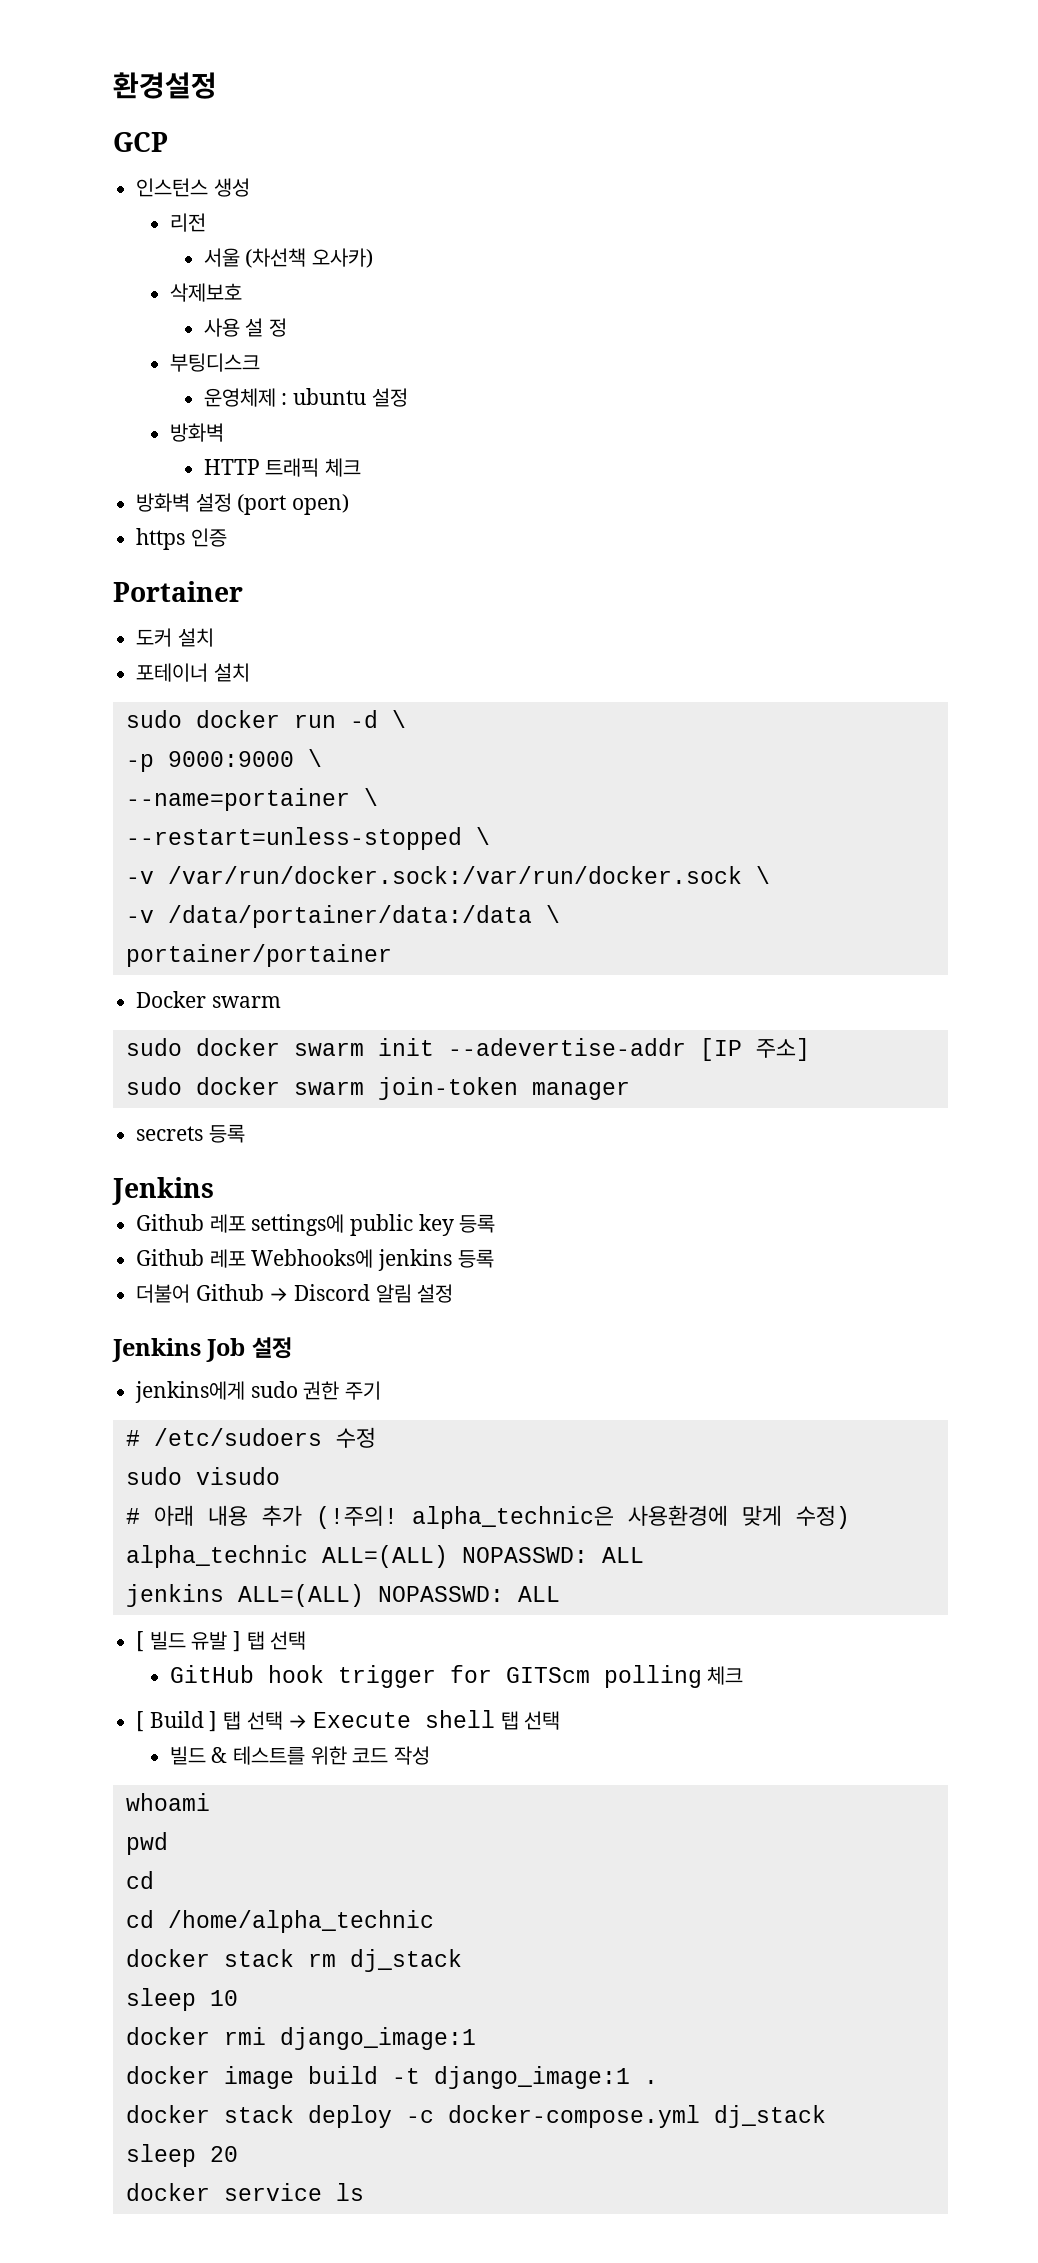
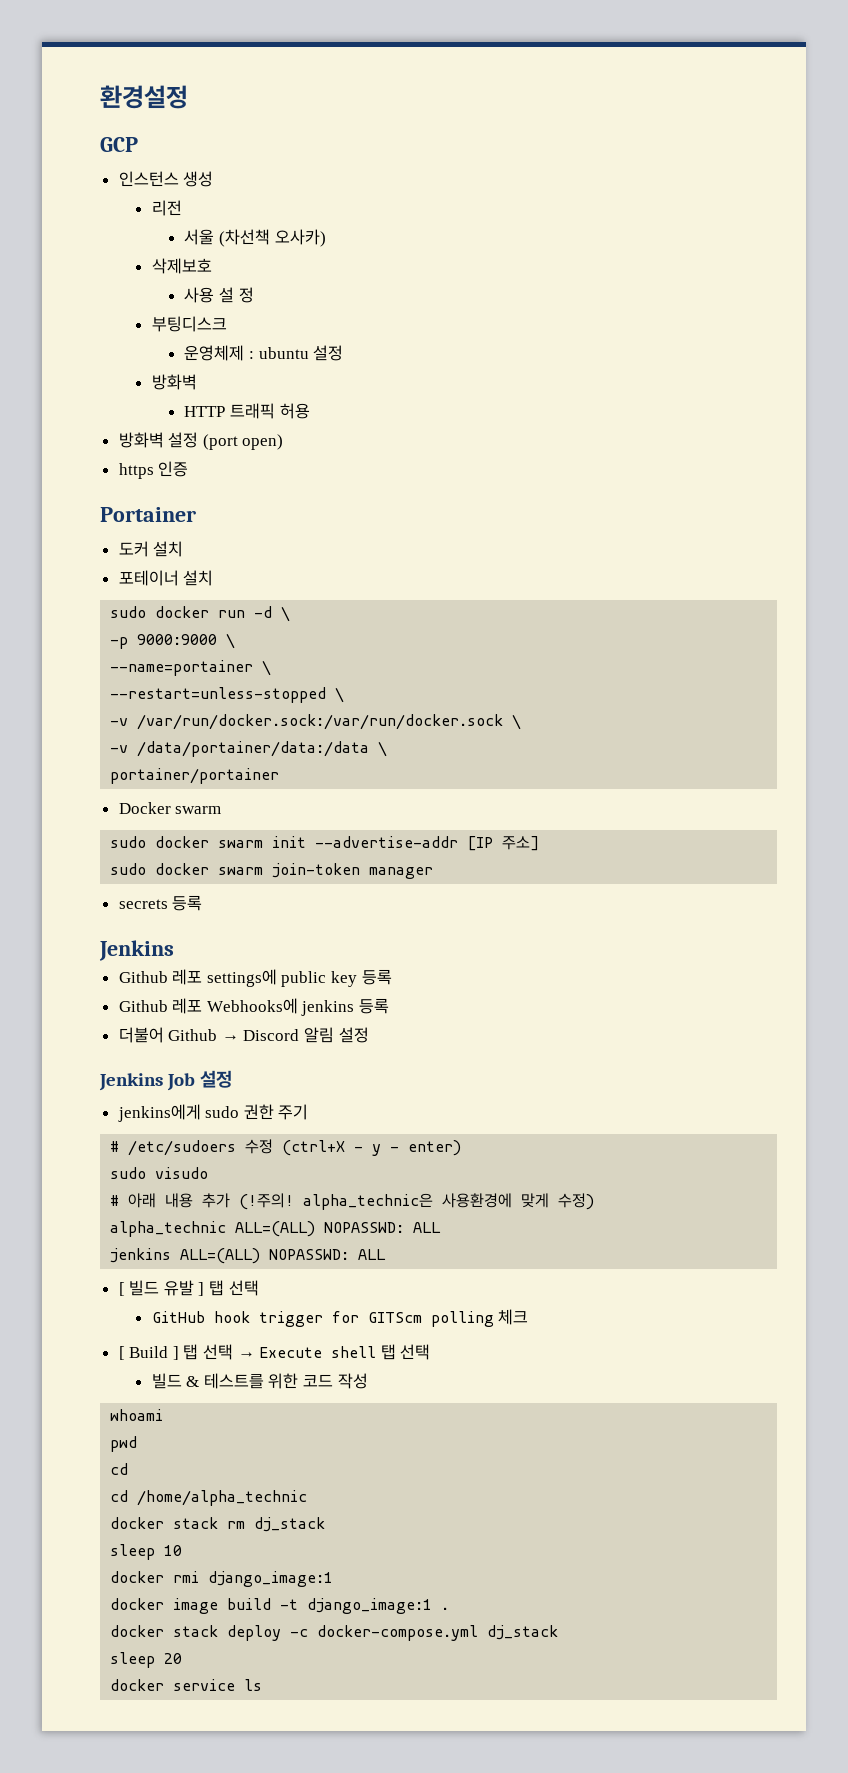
[324,458,361,477] 체크 -> [279,403,310,419] 허용
[447,1038,686,1056] --adevertise-addr -> [315,836,459,848] --advertise-addr
(376, 1437) none -> [282,1140,462,1156] (ctrl+X - y - enter)

